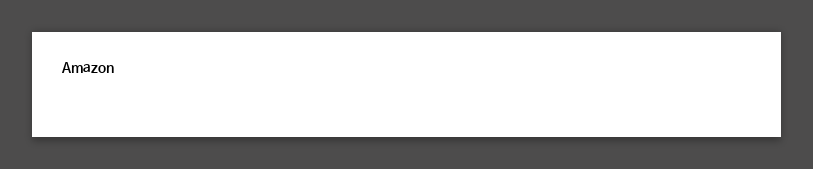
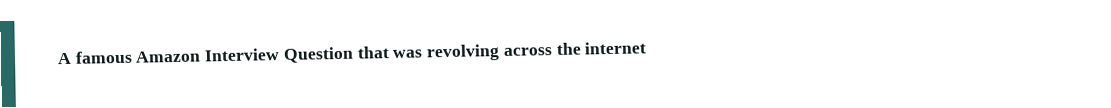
[61,62,114,73] Amazon -> [57,41,648,65] A famous Amazon Interview Question that was revolving across the internet

